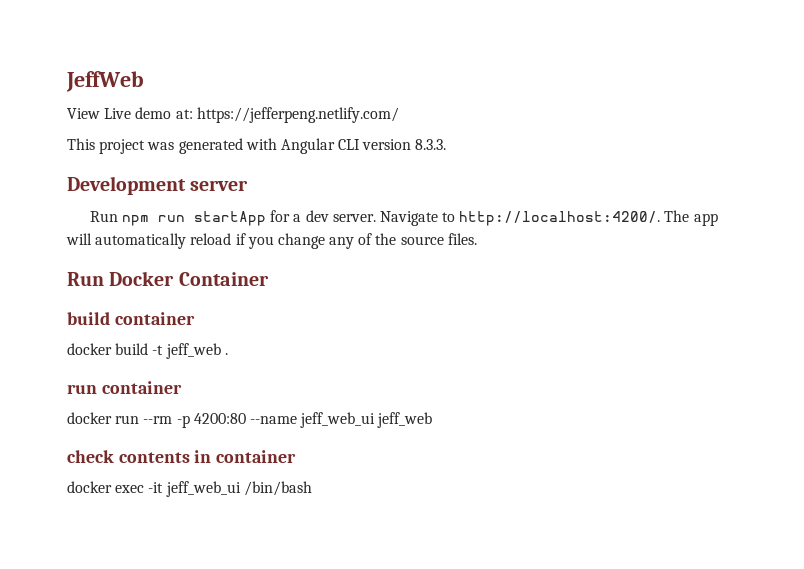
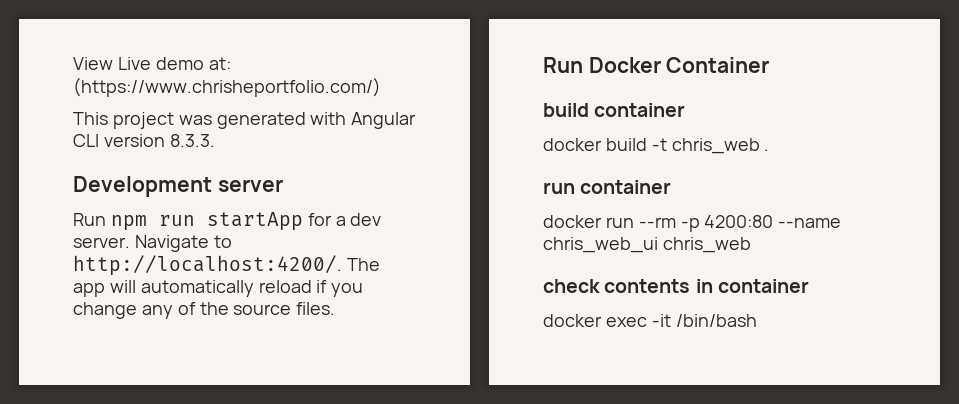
[66,71,144,92] JeffWeb // -> (73, 63) none
[196,107,399,123] https://jefferpeng.netlify.com/ -> [73,77,381,97] (https://www.chrisheportfolio.com/)
[165,343,221,359] jeff_web -> [671,138,760,154] chris_web
[300,412,433,428] jeff_web_ui jeff_web -> [543,237,751,253] chris_web_ui chris_web
[165,481,241,497] jeff_web_ui -> (671, 320) none

